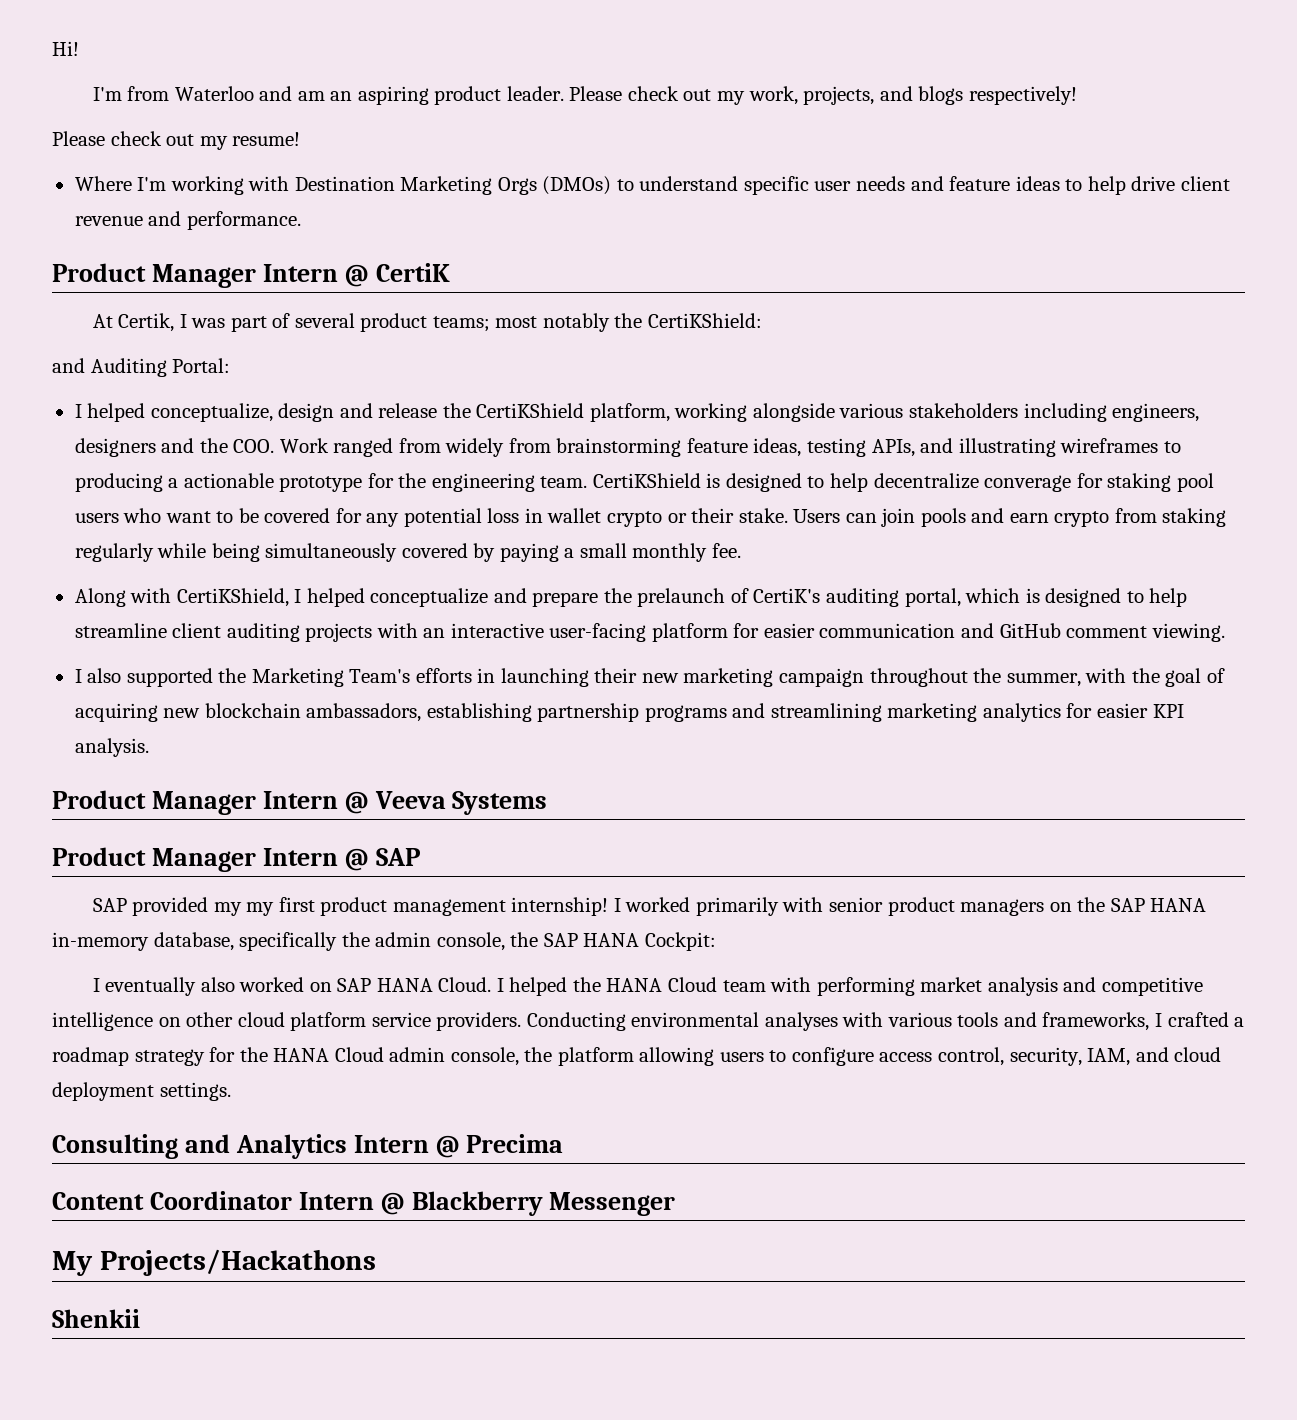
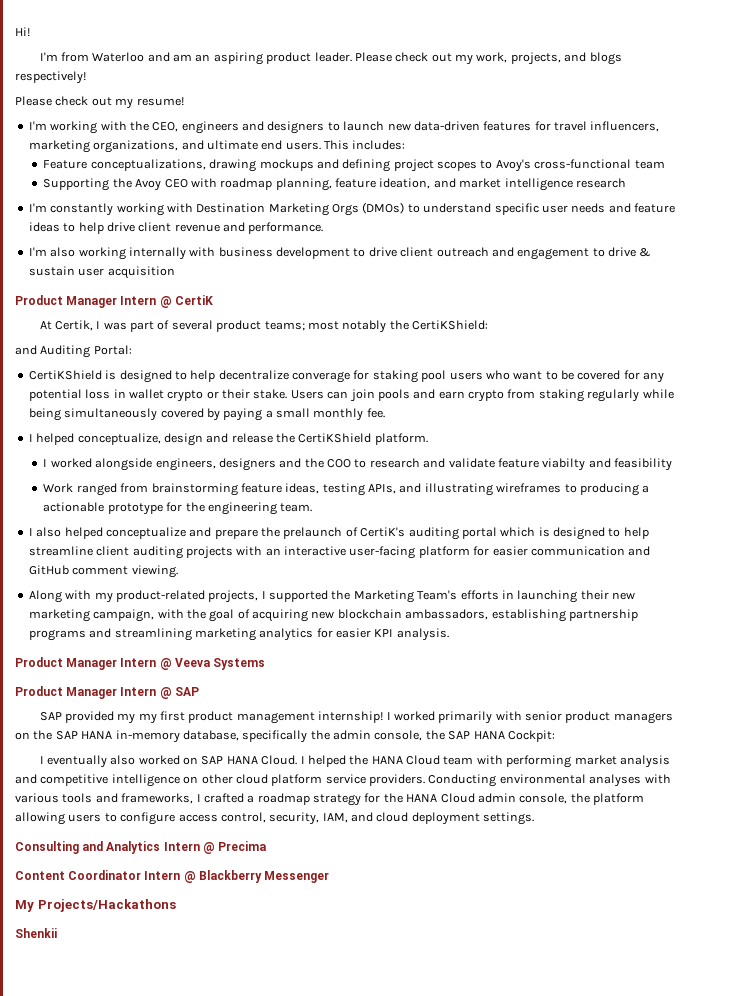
[74,176,132,191] Where -> (184, 101) none
(290, 183) none -> [129,121,660,134] [28,140,406,153] [43,159,665,172] [43,178,626,191] [28,203,193,216] the CEO, engineers and designers to launch new data-driven features for travel influencers, marketing organizations, and ultimate end users. This includes: // Feature conceptualizations, drawing mockups and defining project scopes to Avoy's cross-functional team // Supporting the Avoy CEO with roadmap planning, feature ideation, and market intelligence research // I'm constantly working with
(301, 220) none -> [28,247,651,260] [28,266,175,279] // I'm also working internally with business development to drive client outreach and engagement to drive & sustain user acquisition
[74,403,1200,422] [74,438,1181,457] [74,473,588,492] I helped conceptualize, design and release the CertiKShield platform, working alongside various stakeholders including engineers, designers and the COO. Work ranged from widely from brainstorming feature ideas, testing APIs, and illustrating wireframes to producing a actionable prototype for the engineering team. -> (132, 350) none
[74,588,302,607] Along with CertiKShield, I -> [28,433,428,446] [43,458,673,471] [43,483,650,496] [43,502,313,515] [28,527,62,537] I helped conceptualize, design and release the CertiKShield platform. // I worked alongside engineers, designers and the COO to research and validate feature viabilty and feasibility // Work ranged from brainstorming feature ideas, testing APIs, and illustrating wireframes to producing a actionable prototype for the engineering team. // I also
[904,588,961,607] portal, -> [461,527,497,539] portal
[74,668,122,683] I also -> [28,590,266,603] Along with my product-related projects, I
[778,668,1081,687] campaign throughout the summer, -> [93,609,155,622] campaign,

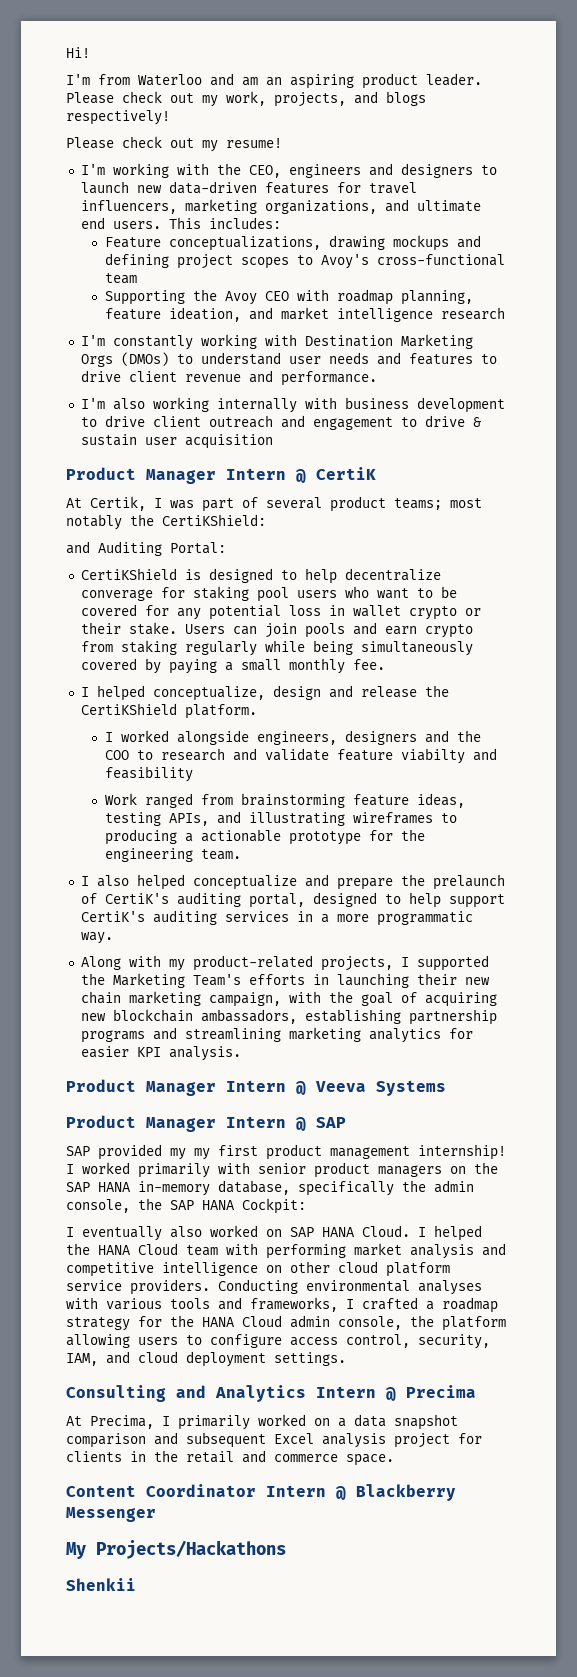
[494,203,539,215] specific -> (281, 358) none
[634,203,675,213] [28,222,104,234] feature ideas to help -> [408,353,497,365] features to
[461,527,649,540] [28,546,651,559] [28,565,178,578] portal which is designed to help streamline client auditing projects with an interactive user-facing platform for easier communication and GitHub comment viewing. -> [248,892,505,908] [80,910,473,926] [80,932,113,944] portal, designed to help support CertiK's auditing services in a more programmatic way.
(635, 596) none -> [80,991,121,1004] chain
(267, 846) none -> [66,1414,458,1430] [66,1432,482,1448] [66,1450,394,1466] // At Precima, I primarily worked on a data snapshot comparison and subsequent Excel analysis project for clients in the retail and commerce space.

